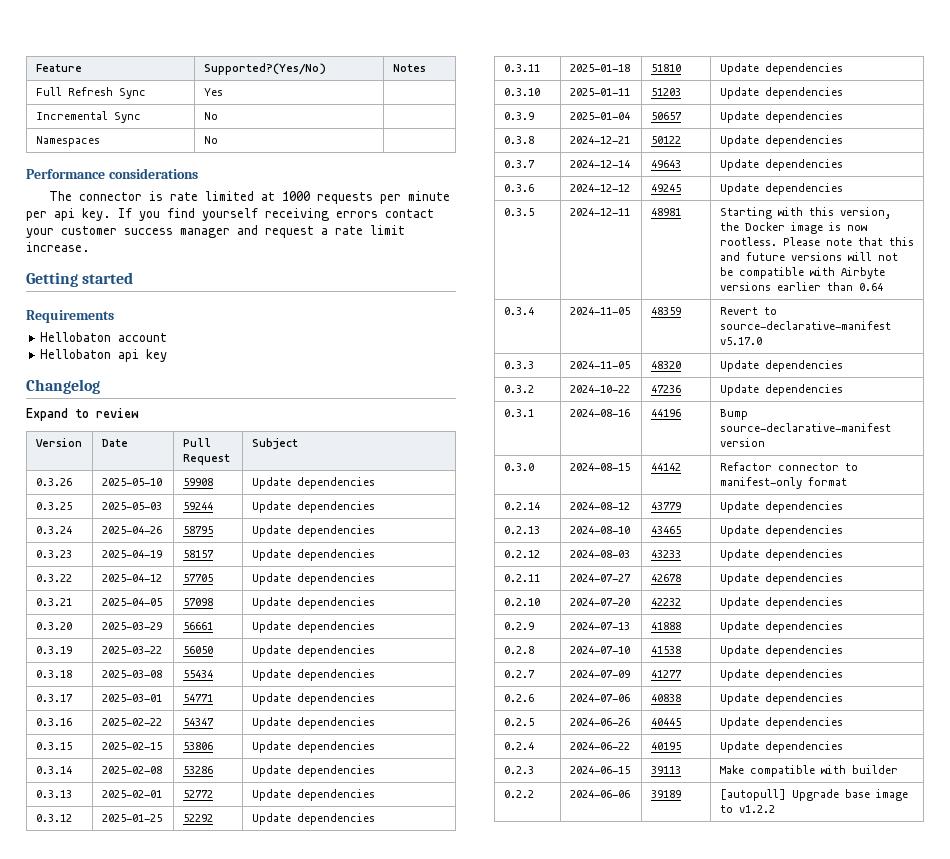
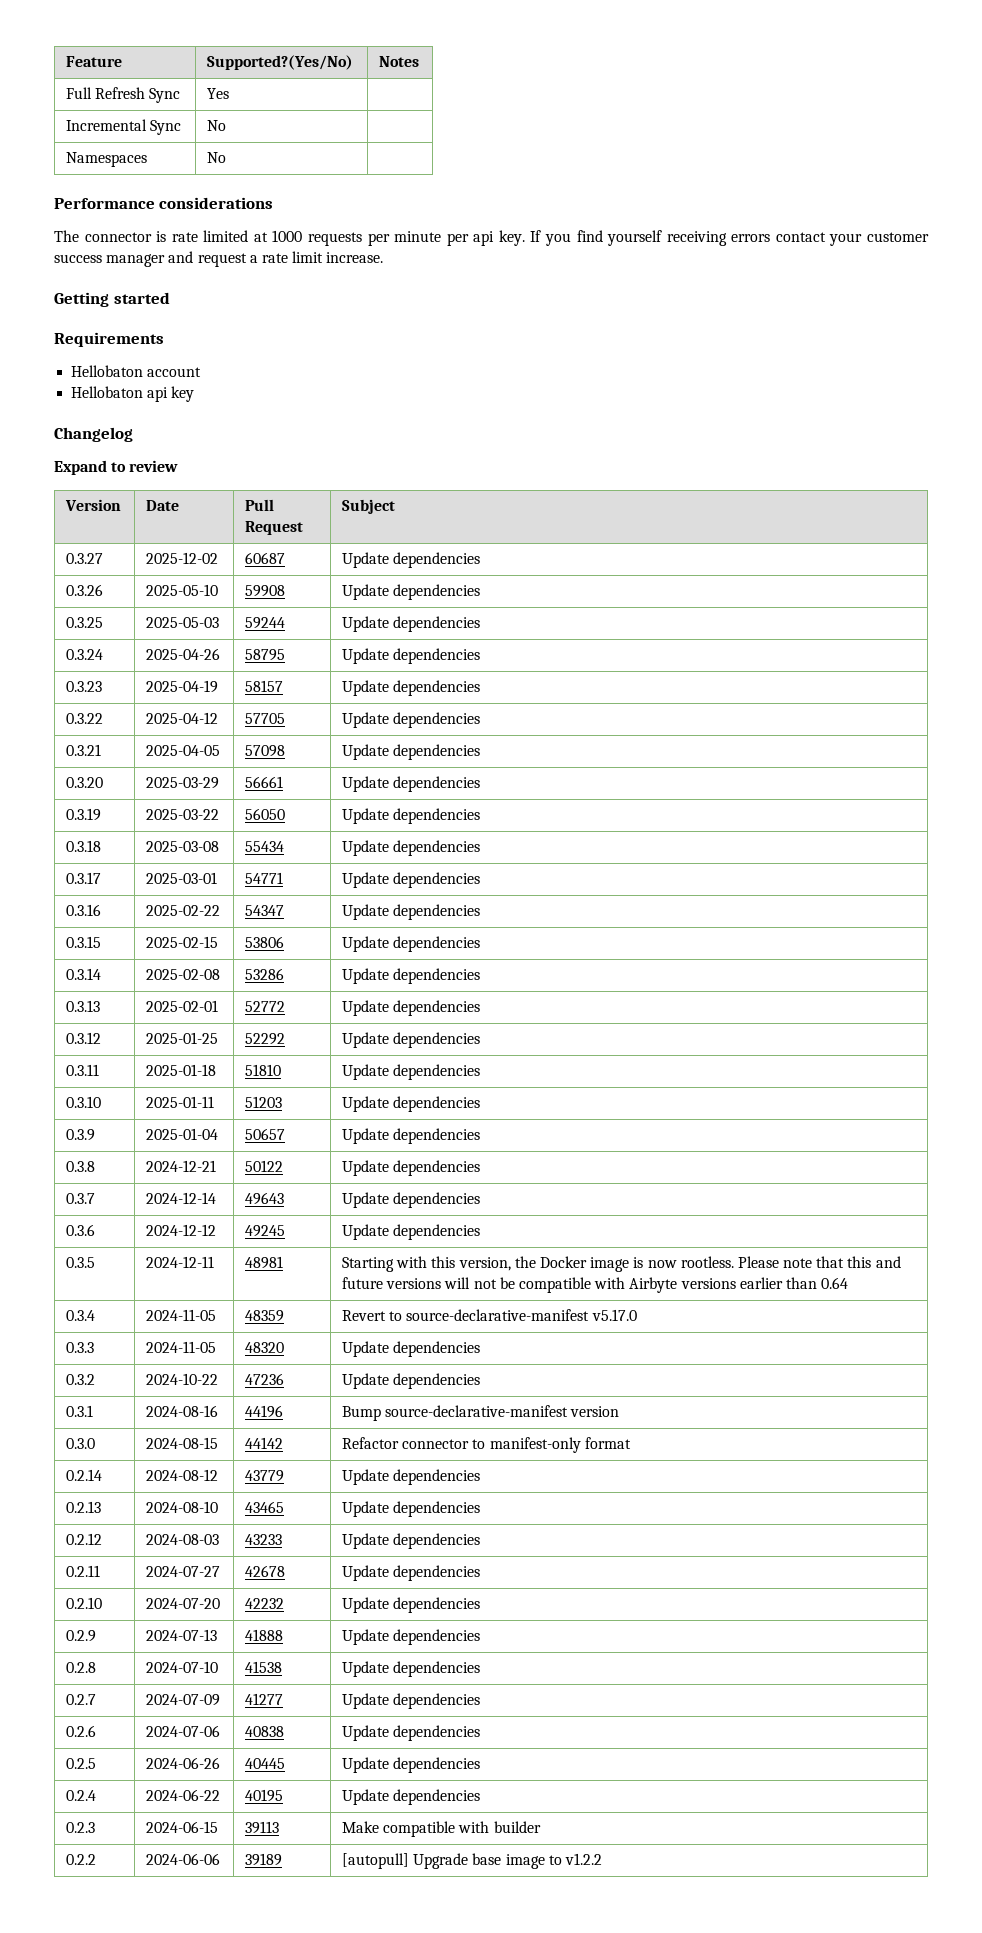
(298, 444) none -> [66,553,104,564] [146,552,219,564] [245,552,286,564] [342,552,481,568] // 0.3.27 | 2025-12-02 | 60687 | Update dependencies

